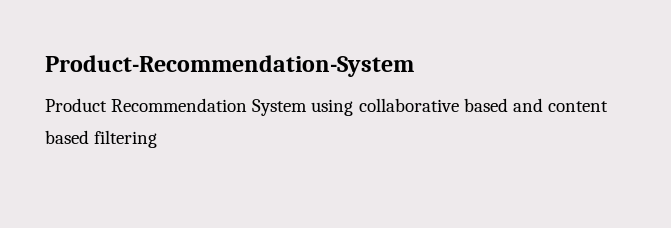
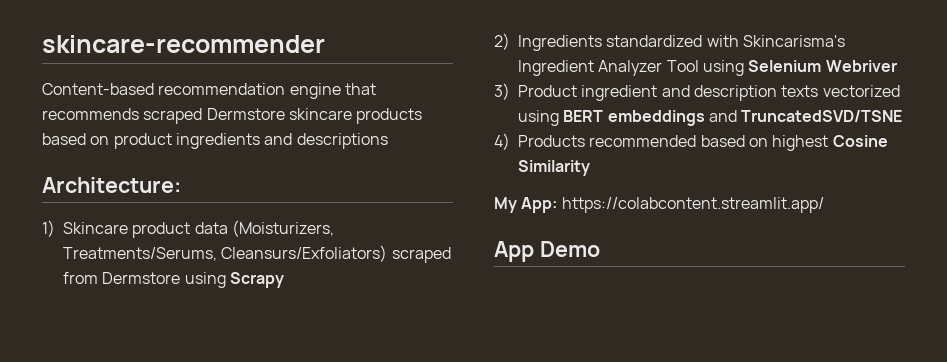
[45,55,414,77] [45,98,608,116] [45,130,158,148] Product-Recommendation-System // Product Recommendation System using collaborative based and content based filtering -> [42,35,325,53] [42,83,376,99] [42,108,423,124] [42,133,388,149] [42,177,181,193] [42,220,334,238] [63,245,451,263] [63,272,284,288] [494,33,845,51] [518,60,897,76] [494,83,900,101] [518,110,903,126] [494,133,888,151] [518,160,590,176] [494,197,824,213] [494,241,600,262] skincare-recommender // Content-based recommendation engine that recommends scraped Dermstore skincare products based on product ingredients and descriptions // Architecture: // 1) Skincare product data (Moisturizers, Treatments/Serums, Cleansurs/Exfoliators) scraped from Dermstore using Scrapy // 2) Ingredients standardized with Skincarisma's Ingredient Analyzer Tool using Selenium Webriver // 3) Product ingredient and description texts vectorized using BERT embeddings and TruncatedSVD/TSNE // 4) Products recommended based on highest Cosine Similarity // My App: https://colabcontent.streamlit.app/ // App Demo

